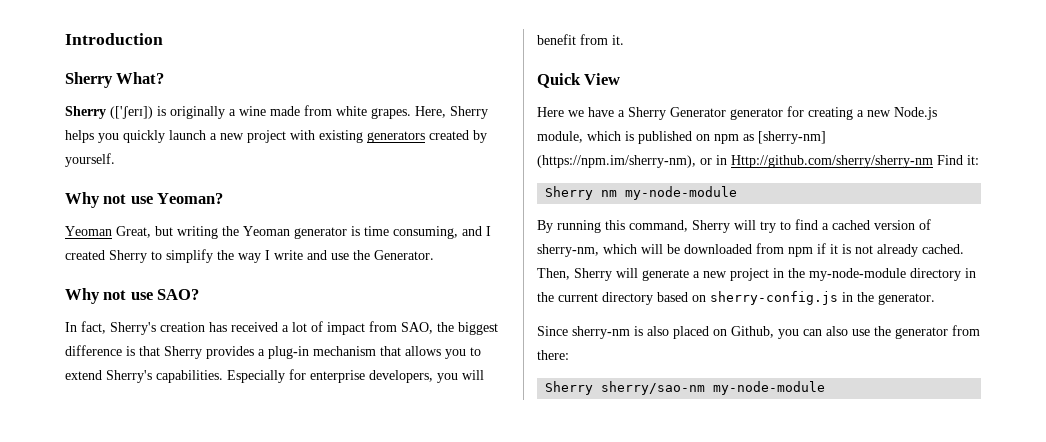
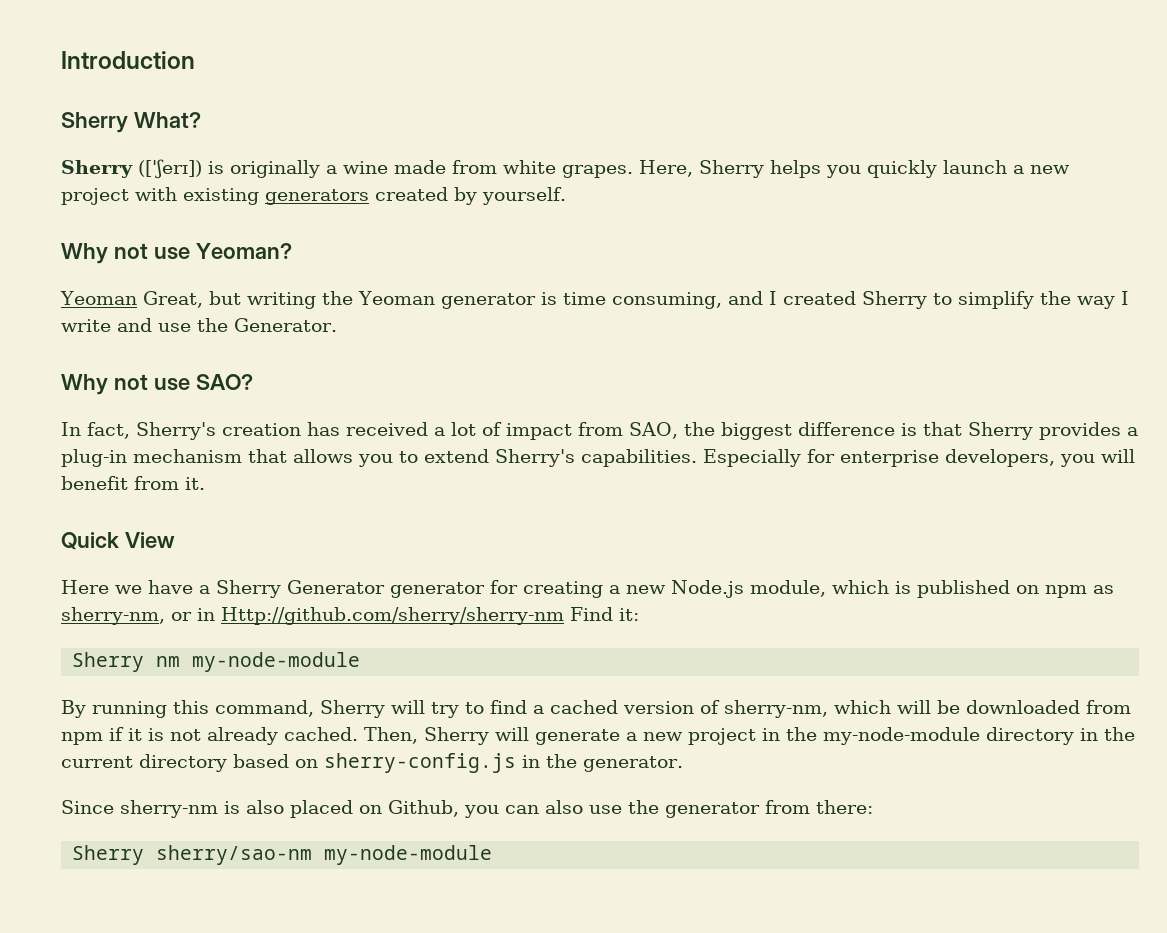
[758,131,826,144] [537,155,696,168] [sherry-nm] (https://npm.im/sherry-nm), -> [61,607,165,625] sherry-nm,

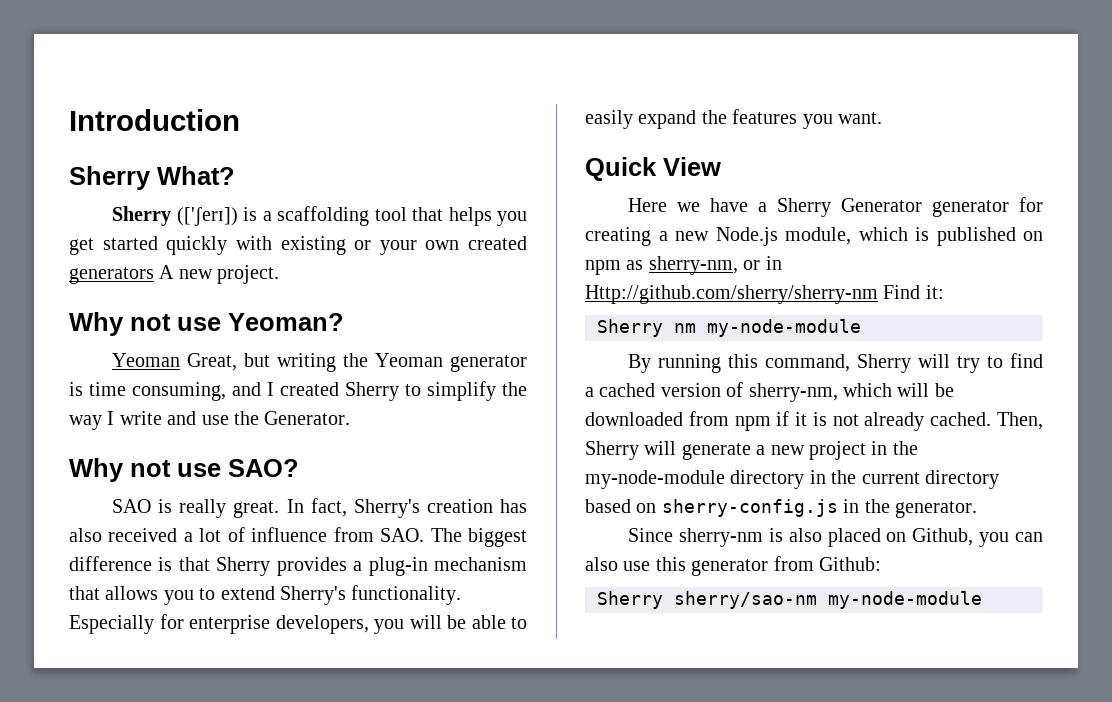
[230,160,1070,178] [61,187,566,205] originally a wine made from white grapes. Here, Sherry helps you quickly launch a new project with existing generators created by yourself. -> [262,206,527,226] [69,236,527,255] [69,265,280,284] a scaffolding tool that helps you get started quickly with existing or your own created generators A new project.
(253, 382) none -> [112,499,280,518] SAO is really great.
(340, 429) none -> [69,528,102,542] also
[506,422,715,440] impact from SAO, the -> [251,527,462,542] influence from SAO. The
[581,449,697,467] capabilities. -> [351,585,462,605] functionality.
[61,476,205,490] benefit from it. -> [447,615,527,629] [585,109,882,129] be able to easily expand the features you want.
[628,800,659,814] the -> [655,557,686,571] this
[816,800,873,814] there: -> [819,557,881,571] Github:

